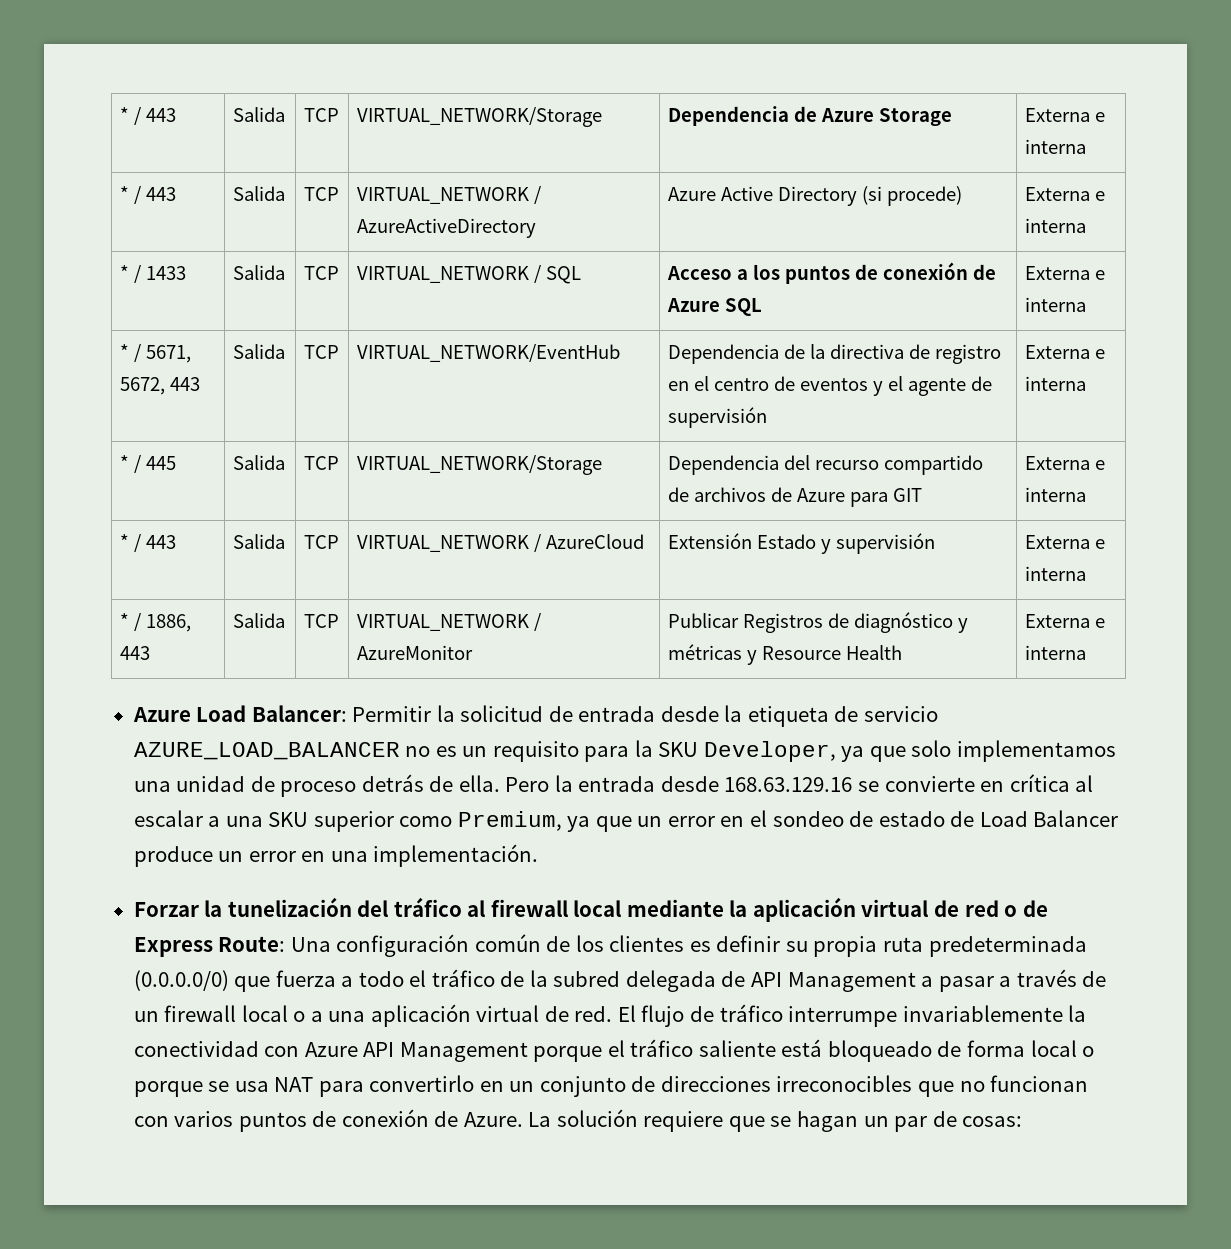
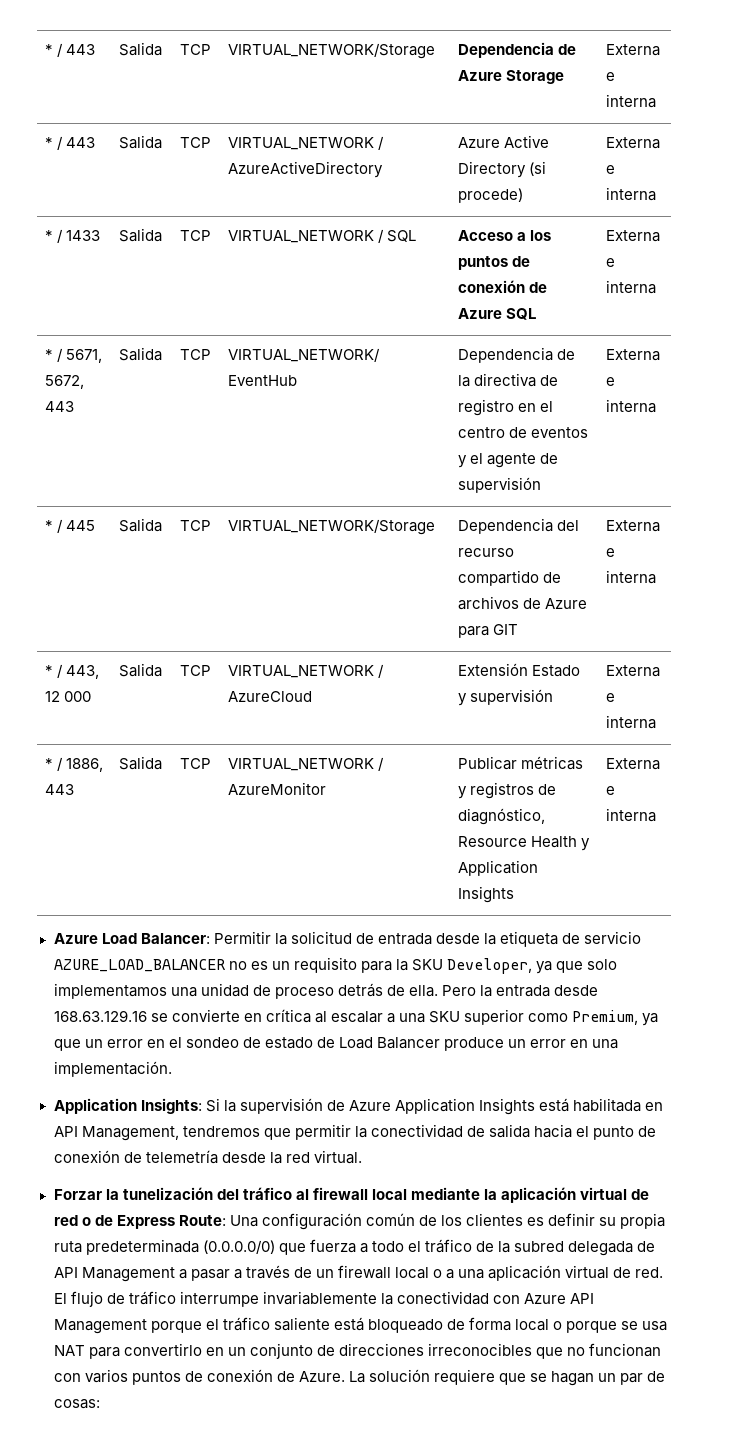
[145,535,176,549] 443 -> [66,665,100,679] [45,691,92,702] 443, 12 000
[742,612,968,633] [667,644,757,665] Registros de diagnóstico y métricas y -> [521,756,584,770] [458,782,557,799] [458,808,546,825] métricas y registros de diagnóstico,
(902, 652) none -> [581,838,591,851] [458,860,539,876] [458,886,515,903] y Application Insights
(539, 855) none -> [53,1098,664,1115] [53,1124,657,1141] [53,1150,362,1164] // Application Insights: Si la supervisión de Azure Application Insights está habilitada en API Management, tendremos que permitir la conectividad de salida hacia el punto de conexión de telemetría desde la red virtual.

